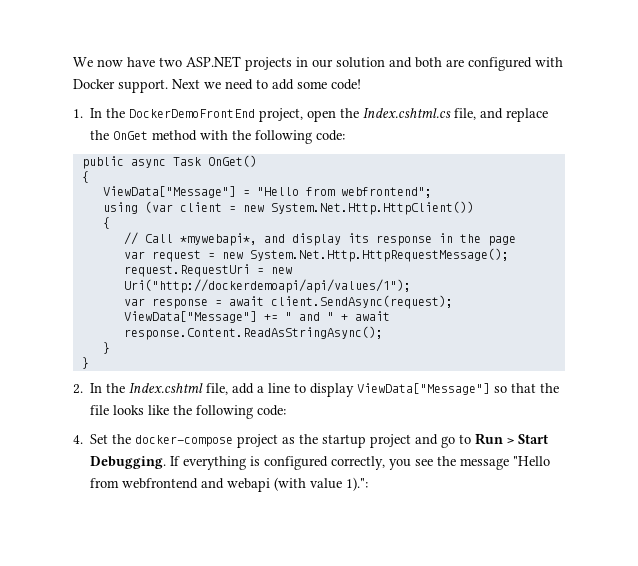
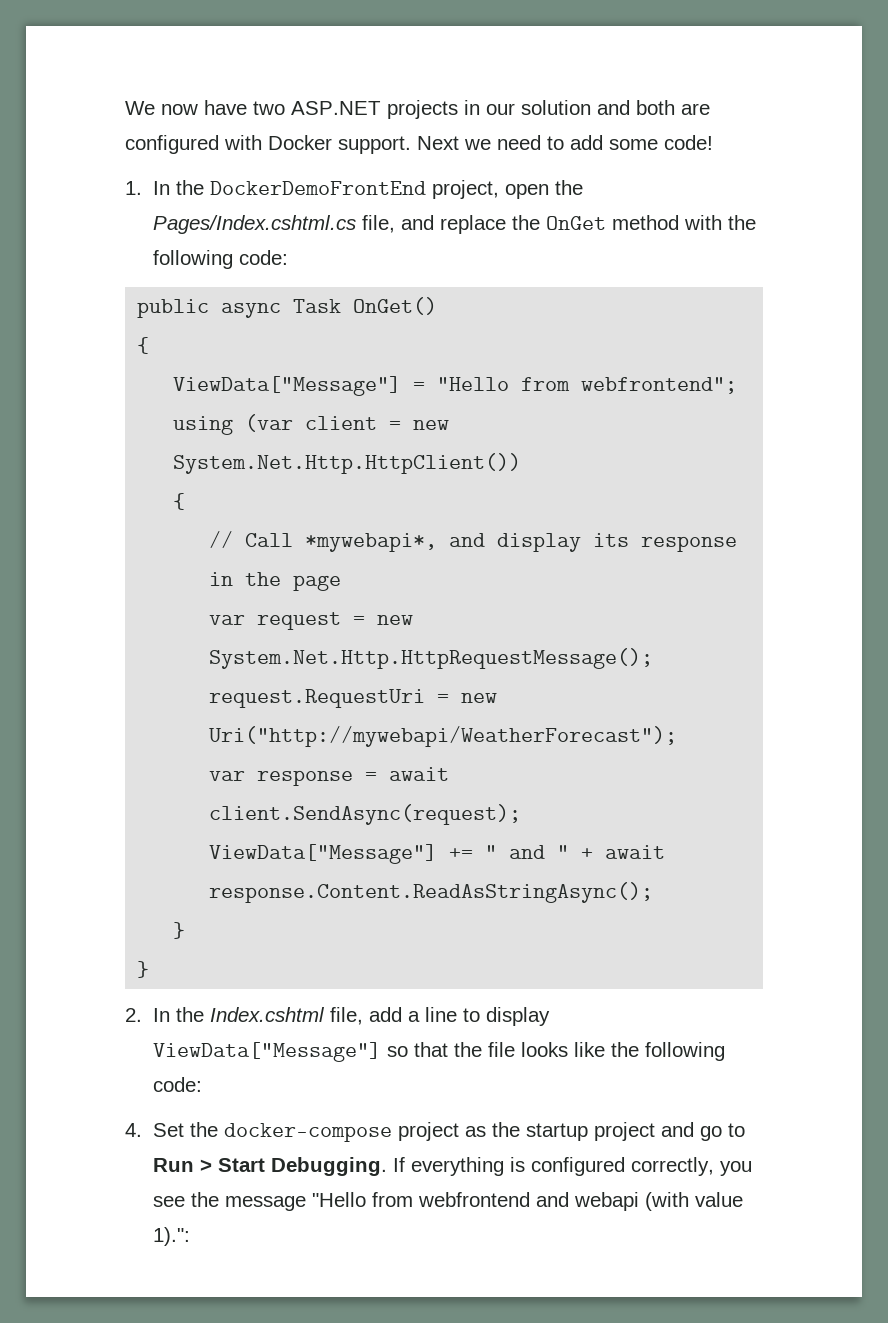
[363,108,452,118] Index.cshtml.cs -> [152,215,356,234] Pages/Index.cshtml.cs
[123,279,411,293] Uri("http://dockerdemoapi/api/values/1"); -> [209,726,678,747] Uri("http://mywebapi/WeatherForecast");

